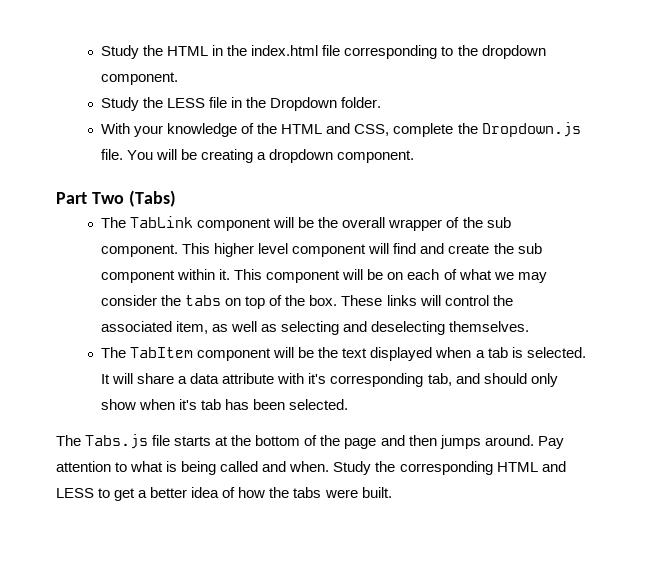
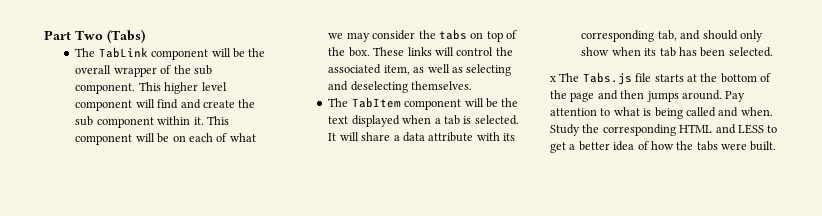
[101,45,546,59] [101,72,179,85] [101,97,382,111] [101,122,581,137] [101,149,415,163] Study the HTML in the index.html file corresponding to the dropdown component. // Study the LESS file in the Dropdown folder. // With your knowledge of the HTML and CSS, complete the Dropdown.js file. You will be creating a dropdown component. // -> (44, 35) none
[308,373,327,384] it's -> [503,133,516,141] its
[179,399,198,410] it's -> [644,48,657,56] its
(349, 404) none -> [550,76,556,82] x

